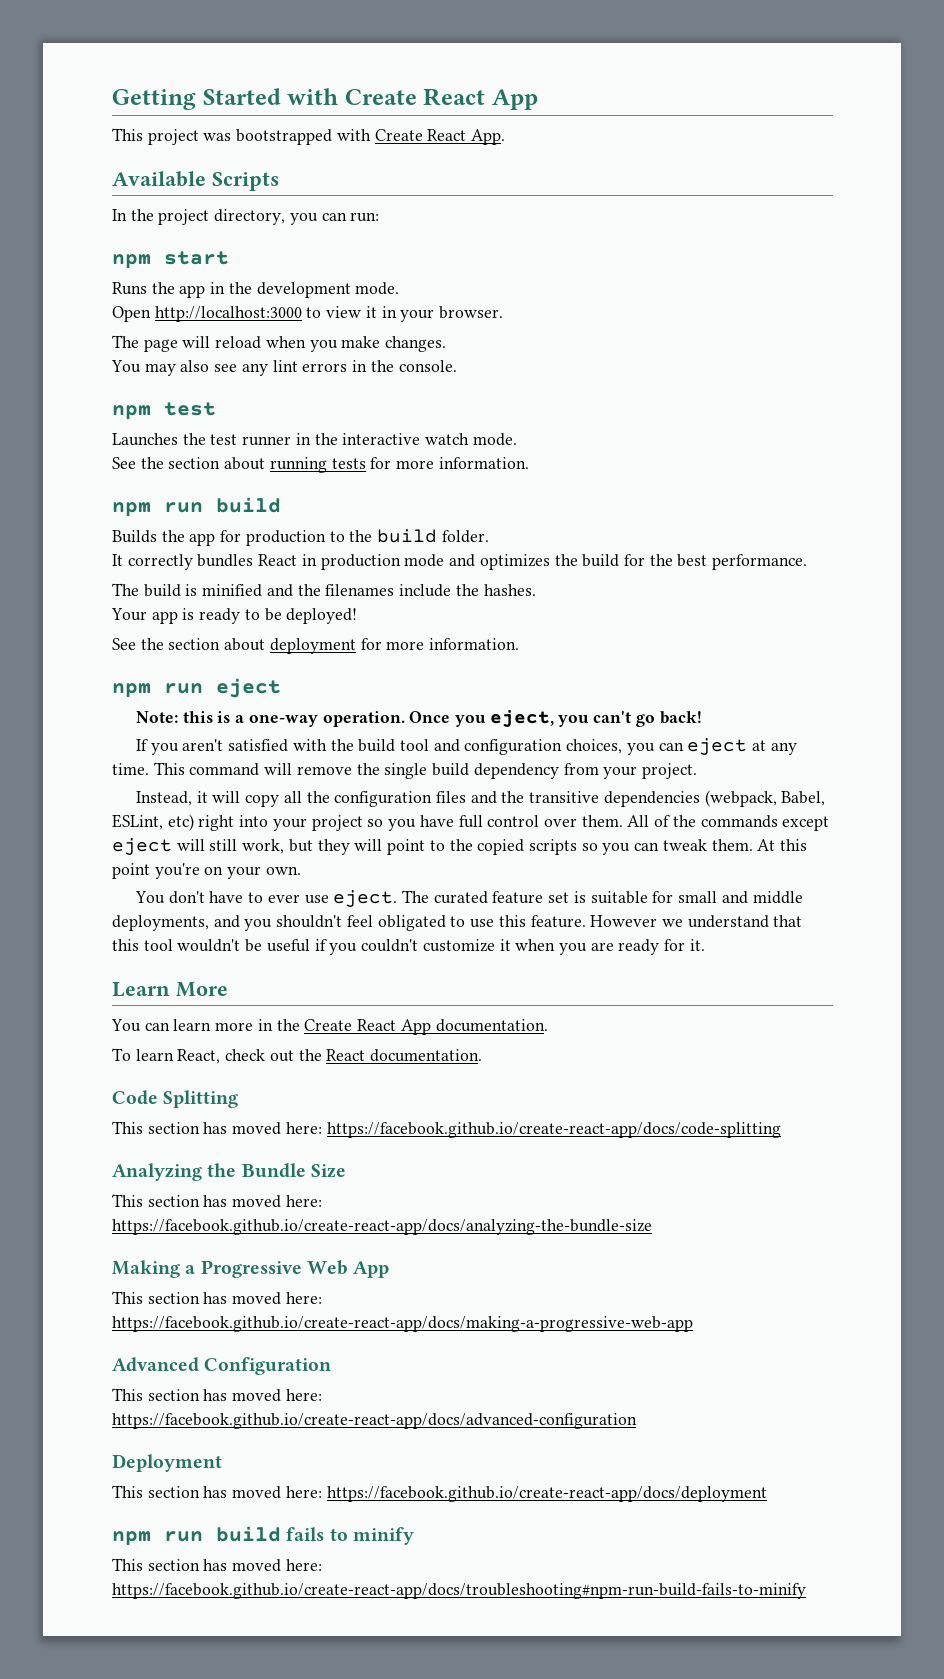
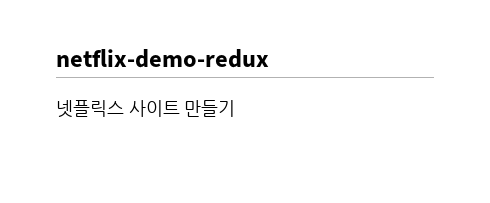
[112,88,539,110] [112,128,506,145] [112,171,279,191] [112,209,380,225] [112,251,229,269] [112,282,400,298] [112,306,504,322] [112,335,447,352] [111,360,457,376] [112,402,216,420] [112,433,517,446] [112,457,529,473] [112,497,281,517] [112,529,489,546] [112,554,808,570] [112,583,536,597] [111,608,358,624] [112,638,520,654] [112,678,281,698] [135,710,702,727] [135,738,797,755] [112,762,697,779] [135,790,826,807] [112,814,830,831] [112,838,808,855] [112,863,301,879] [134,890,803,907] [112,915,803,931] [112,939,705,955] [112,982,228,997] [111,1019,548,1035] [112,1048,483,1064] [112,1090,239,1108] [112,1121,781,1138] [112,1163,346,1181] [112,1194,322,1208] [112,1219,652,1235] [112,1260,390,1278] [112,1291,322,1305] [112,1316,693,1332] [112,1357,332,1375] [112,1388,322,1402] [112,1413,637,1429] [112,1454,222,1472] [112,1485,767,1502] [112,1526,414,1546] [112,1558,322,1572] [112,1583,806,1599] Getting Started with Create React App // This project was bootstrapped with Create React App. // Available Scripts // In the project directory, you can run: // npm start // Runs the app in the development mode. // Open http://localhost:3000 to view it in your browser. // The page will reload when you make changes. // You may also see any lint errors in the console. // npm test // Launches the test runner in the interactive watch mode. // See the section about running tests for more information. // npm run build // Builds the app for production to the build folder. // It correctly bundles React in production mode and optimizes the build for the best performance. // The build is minified and the filenames include the hashes. // Your app is ready to be deployed! // See the section about deployment for more information. // npm run eject // Note: this is a one-way operation. Once you eject, you can't go back! // If you aren't satisfied with the build tool and configuration choices, you can eject at any time. This command will remove the single build dependency from your project. // Instead, it will copy all the configuration files and the transitive dependencies (webpack, Babel, ESLint, etc) right into your project so you have full control over them. All of the commands except eject will still work, but they will point to the copied scripts so you can tweak them. At this point you're on your own. // You don't have to ever use eject. The curated feature set is suitable for small and middle deployments, and you shouldn't feel obligated to use this feature. However we understand that this tool wouldn't be useful if you couldn't customize it when you are ready for it. // Learn More // You can learn more in the Create React App documentation. // To learn React, check out the React documentation. // Code Splitting // This section has moved here: https://facebook.github.io/create-react-app/docs/code-splitting // Analyzing the Bundle Size // This section has moved here: https://facebook.github.io/create-react-app/docs/analyzing-the-bundle-size // Making a Progressive Web App // This section has moved here: https://facebook.github.io/create-react-app/docs/making-a-progressive-web-app // Advanced Configuration // This section has moved here: https://facebook.github.io/create-react-app/docs/advanced-configuration // Deployment // This section has moved here: https://facebook.github.io/create-react-app/docs/deployment // npm run build fails to minify // This section has moved here: https://facebook.github.io/create-react-app/docs/troubleshooting#npm-run-build-fails-to-minify -> [56,49,269,68] [56,100,236,118] netflix-demo-redux // 넷플릭스 사이트 만들기

